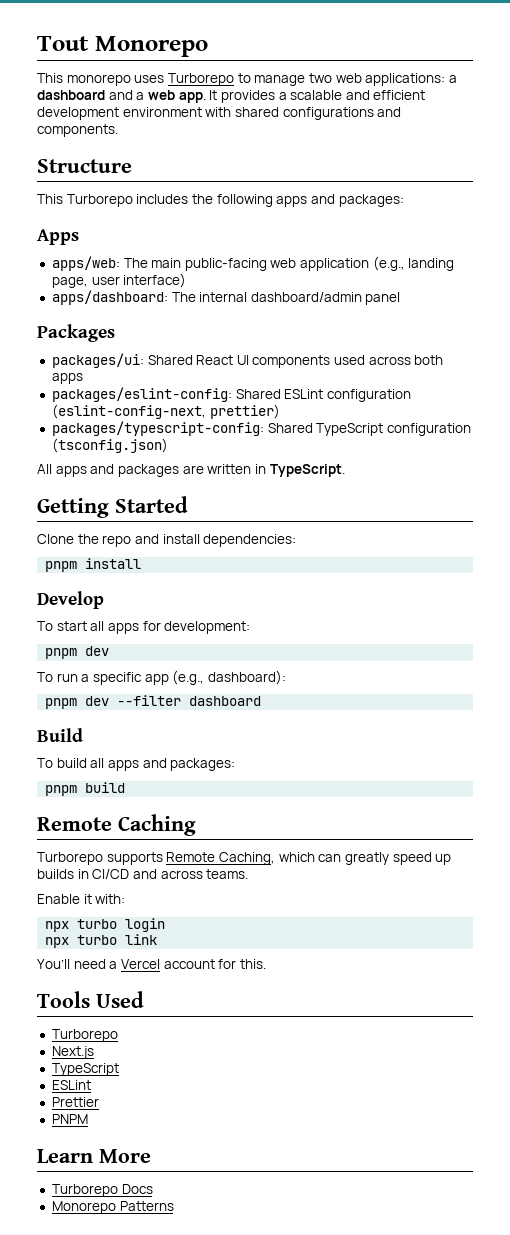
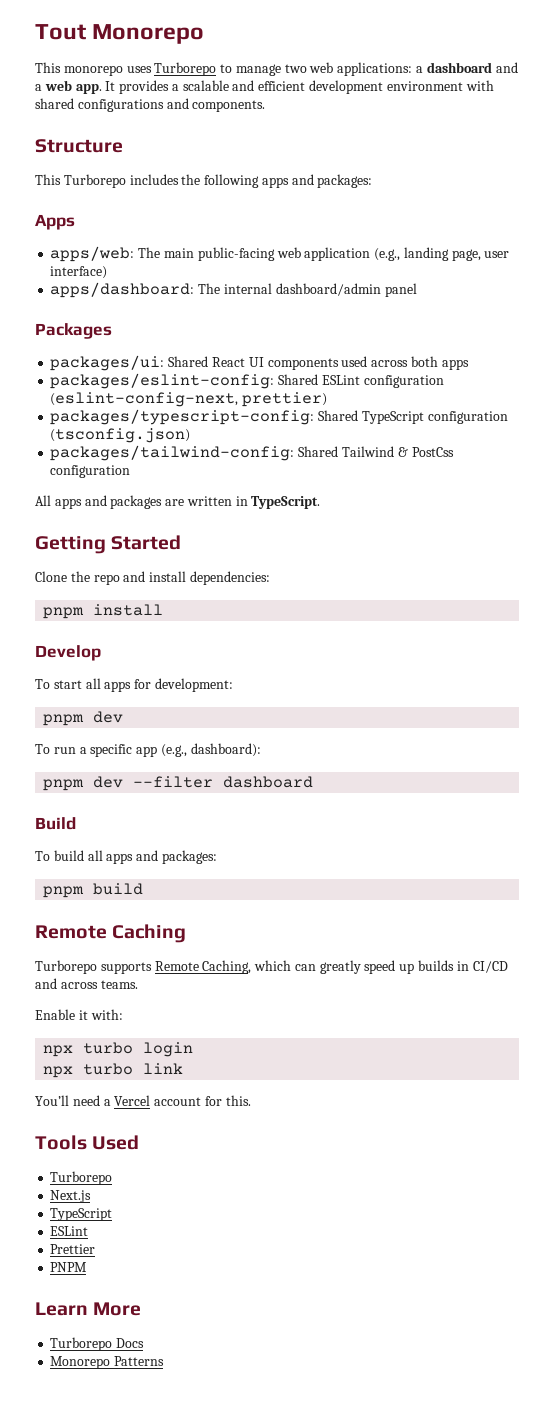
(168, 445) none -> [50,445,454,461] [50,465,131,478] // packages/tailwind-config: Shared Tailwind & PostCss configuration

